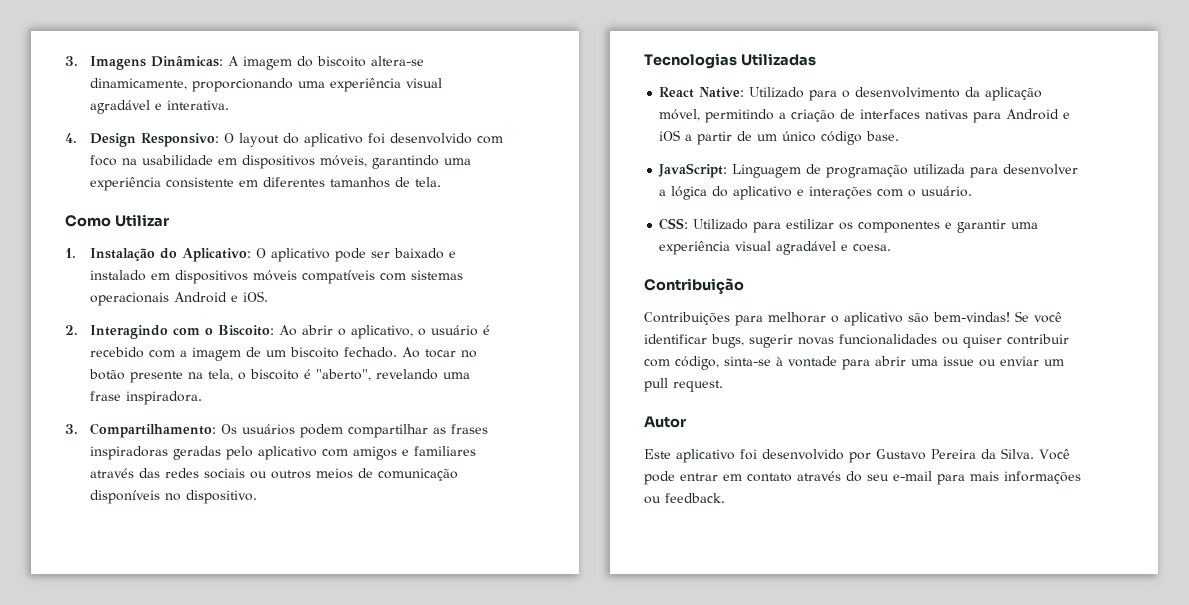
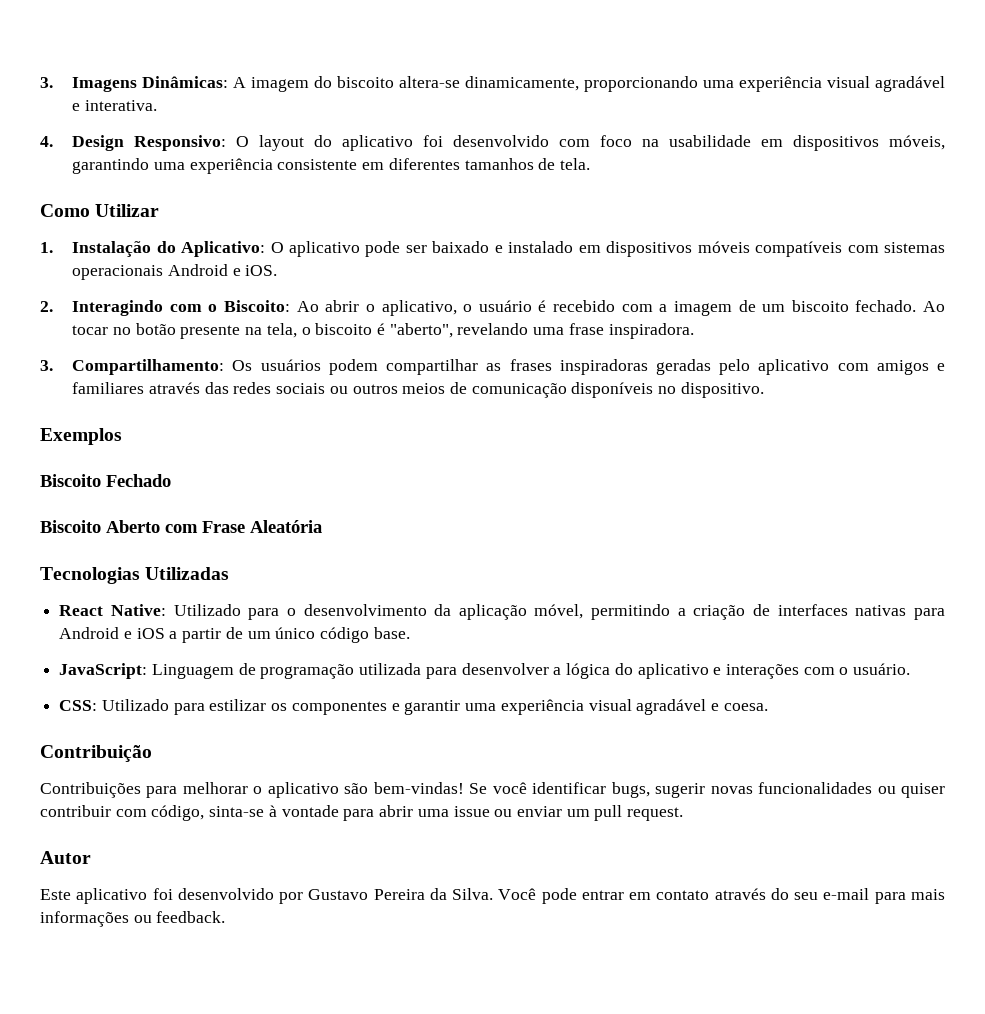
(258, 497) none -> [40,428,122,445] [40,474,171,487] [40,520,322,533] // Exemplos // Biscoito Fechado // Biscoito Aberto com Frase Aleatória

